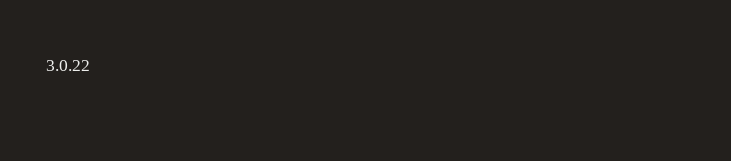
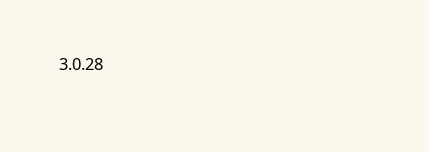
[46,60,90,71] 3.0.22 -> [59,58,103,70] 3.0.28

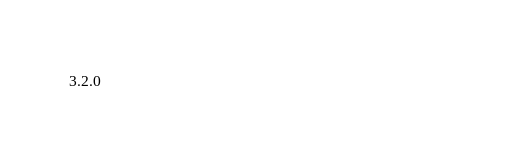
[59,58,103,70] 3.0.28 -> [69,76,101,86] 3.2.0

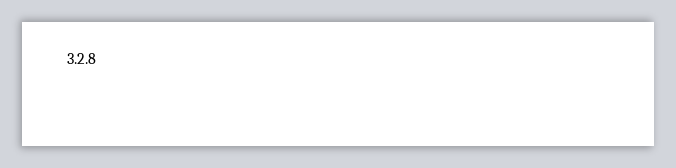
[69,76,101,86] 3.2.0 -> [67,53,96,64] 3.2.8

